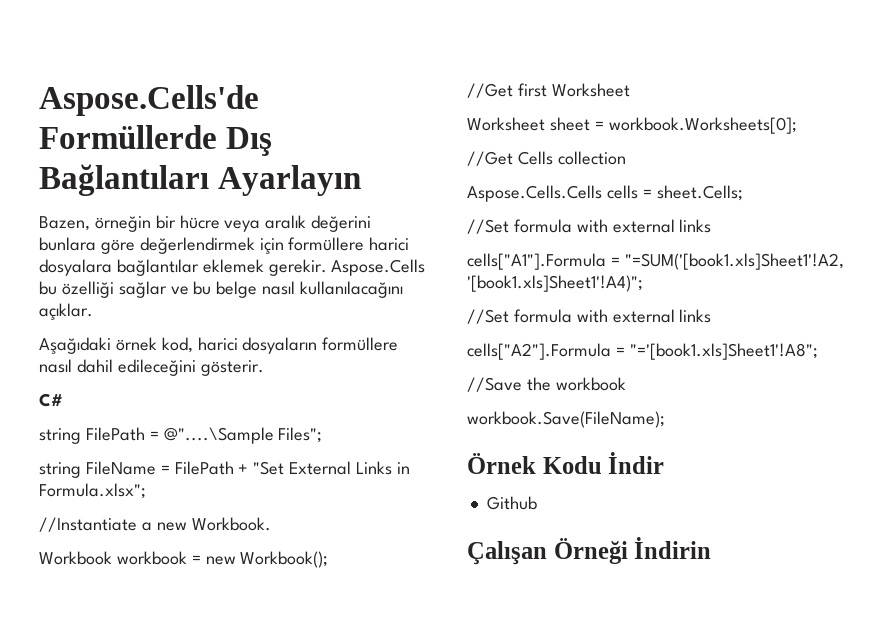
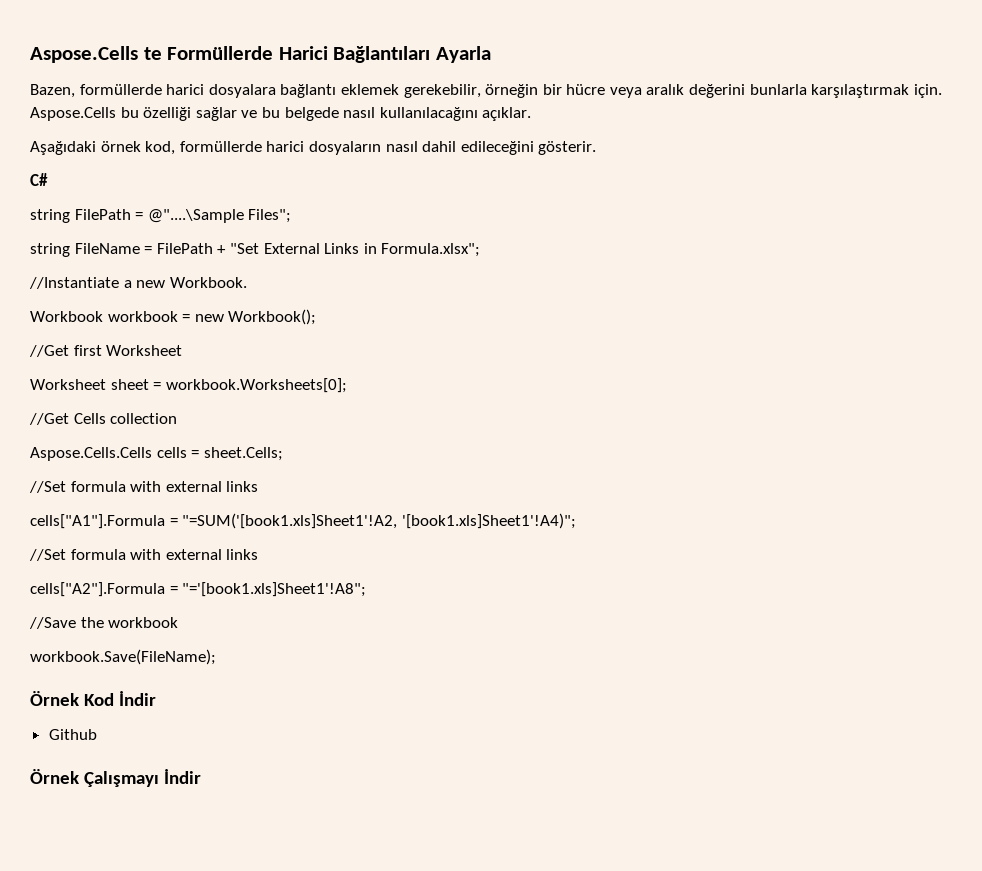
[39,85,259,116] [39,125,272,156] [39,164,361,196] [39,216,90,231] Aspose.Cells'de Formüllerde Dış Bağlantıları Ayarlayın // Bazen, -> [30,46,491,63] [30,84,481,98] Aspose.Cells te Formüllerde Harici Bağlantıları Ayarla // Bazen, formüllerde harici dosyalara bağlantı eklemek gerekebilir,
[39,237,410,254] [39,259,327,276] bunlara göre değerlendirmek için formüllere harici dosyalara bağlantılar eklemek gerekir. -> [749,84,942,98] bunlarla karşılaştırmak için.
[216,281,258,298] belge -> [284,107,339,121] belgede
(193, 345) none -> [179,141,262,152] formüllerde
[322,337,399,351] formüllere -> (381, 148) none
[542,456,602,474] Kodu -> [83,693,114,706] Kod
[467,537,712,565] Çalışan Örneği İndirin -> [30,769,201,787] Örnek Çalışmayı İndir

